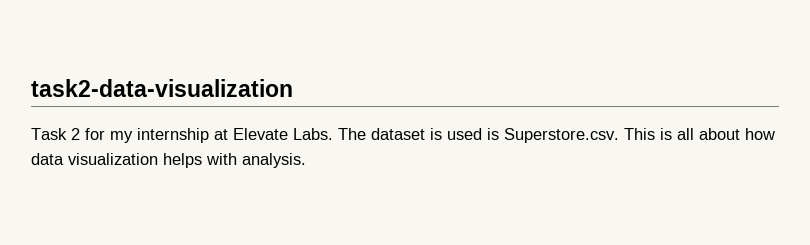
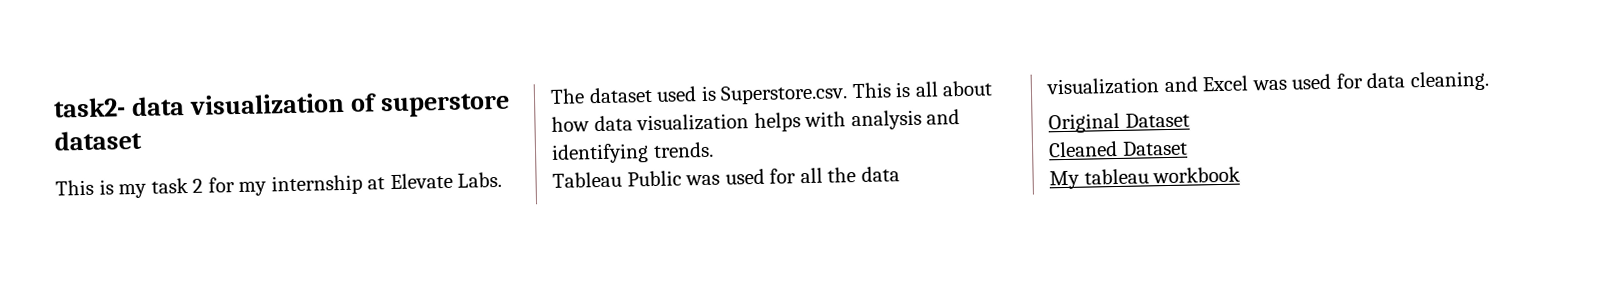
[31,79,293,97] [31,128,67,140] task2-data-visualization // Task -> [53,92,511,118] [54,129,142,151] [55,177,189,199] task2- data visualization of superstore dataset // This is my task
[430,128,442,140] is -> (653, 95) none
[242,153,306,168] analysis. -> [850,109,961,131] [551,141,714,164] [552,166,900,188] [1046,70,1490,96] [1048,112,1190,134] [1048,140,1188,158] [1049,166,1242,190] analysis and identifying trends. // Tableau Public was used for all the data visualization and Excel was used for data cleaning. // Original Dataset // Cleaned Dataset // My tableau workbook

